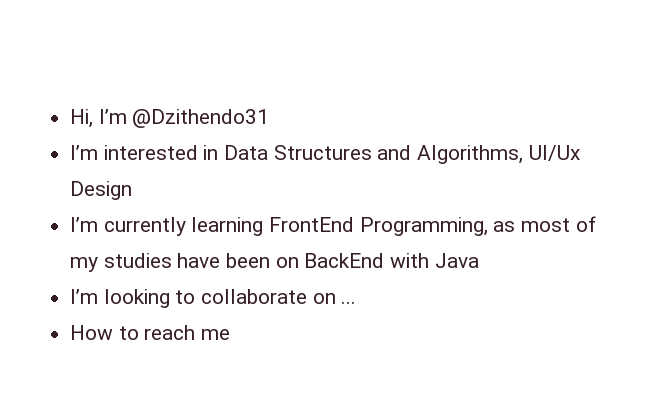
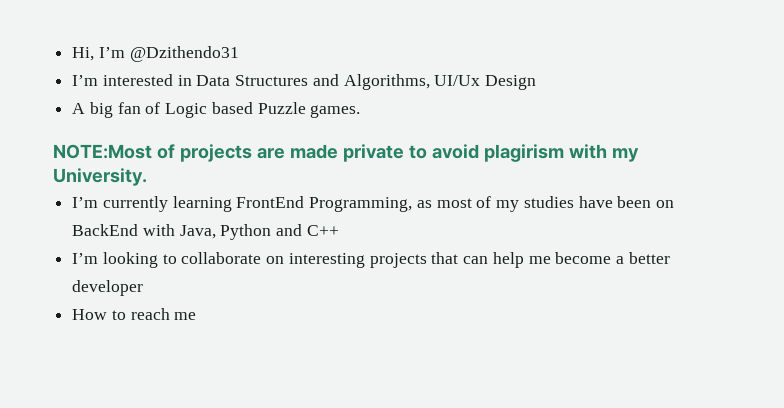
(133, 190) none -> [72,102,361,118] [53,144,639,162] [53,168,147,186] // A big fan of Logic based Puzzle games. // NOTE:Most of projects are made private to avoid plagirism with my University.
[434,253,479,268] Java -> [179,224,339,240] Java, Python and C++
[341,301,357,304] ... -> [288,252,670,268] [72,280,144,296] interesting projects that can help me become a better developer

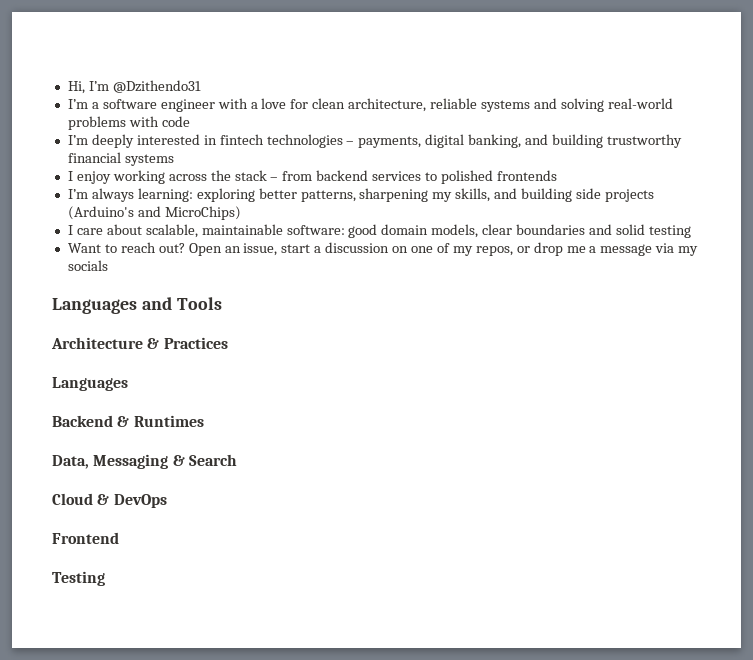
[102,74,537,90] [72,102,361,118] [53,144,639,162] [53,168,147,186] [72,196,674,212] [72,224,339,240] [72,252,670,268] [72,280,144,296] [72,308,197,320] interested in Data Structures and Algorithms, UI/Ux Design // A big fan of Logic based Puzzle games. // NOTE:Most of projects are made private to avoid plagirism with my University. // I’m currently learning FrontEnd Programming, as most of my studies have been on BackEnd with Java, Python and C++ // I’m looking to collaborate on interesting projects that can help me become a better developer // How to reach me -> [91,98,673,112] [67,116,190,130] [67,134,682,148] [67,152,174,166] [67,170,557,184] [67,188,654,202] [67,206,241,220] [67,224,691,238] [67,242,699,256] [67,260,108,271] [52,297,222,314] [51,337,228,349] [52,377,128,391] [52,415,204,427] [52,454,237,469] [52,493,167,508] [52,532,119,544] [52,571,105,586] a software engineer with a love for clean architecture, reliable systems and solving real-world problems with code // I’m deeply interested in fintech technologies – payments, digital banking, and building trustworthy financial systems // I enjoy working across the stack – from backend services to polished frontends // I’m always learning: exploring better patterns, sharpening my skills, and building side projects (Arduino's and MicroChips) // I care about scalable, maintainable software: good domain models, clear boundaries and solid testing // Want to reach out? Open an issue, start a discussion on one of my repos, or drop me a message via my socials // Languages and Tools // Architecture & Practices // Languages // Backend & Runtimes // Data, Messaging & Search // Cloud & DevOps // Frontend // Testing

